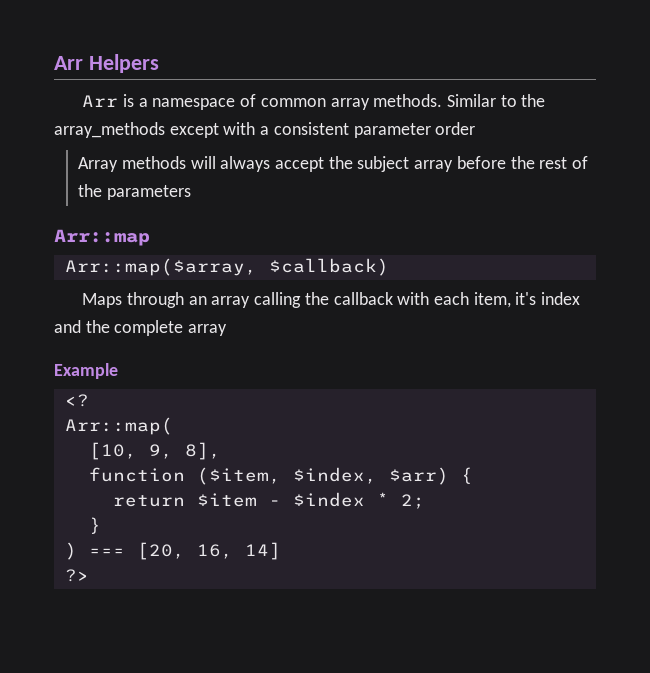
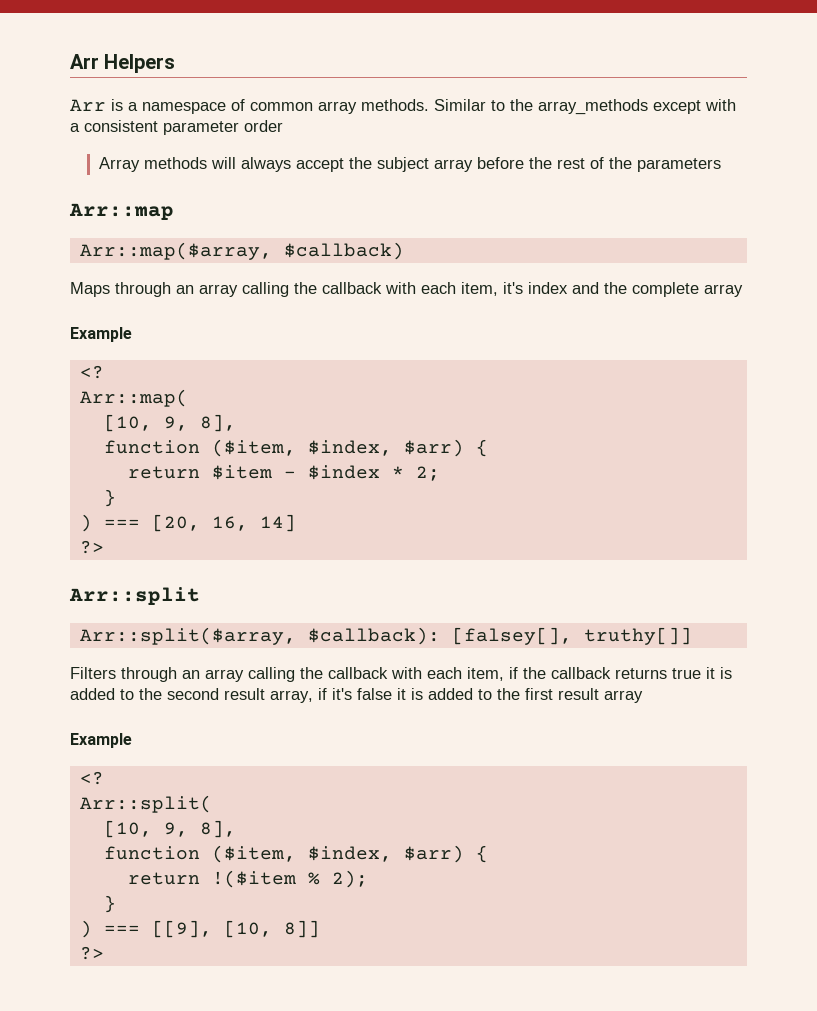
(89, 575) none -> [69,587,200,605] [79,627,692,645] [70,667,732,682] [70,688,643,703] [70,733,132,748] [79,771,104,785] [79,795,212,813] [103,820,236,838] [103,845,488,863] [127,870,368,888] [103,895,116,913] [79,920,320,938] [79,946,104,960] // Arr::split // Arr::split($array, $callback): [falsey[], truthy[]] // Filters through an array calling the callback with each item, if the callback returns true it is added to the second result array, if it's false it is added to the first result array // Example // <? // Arr::split( // [10, 9, 8], // function ($item, $index, $arr) { // return !($item % 2); // } // ) === [[9], [10, 8]] // ?>

